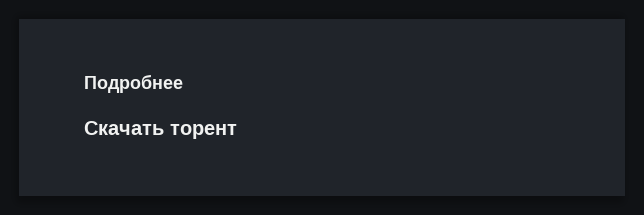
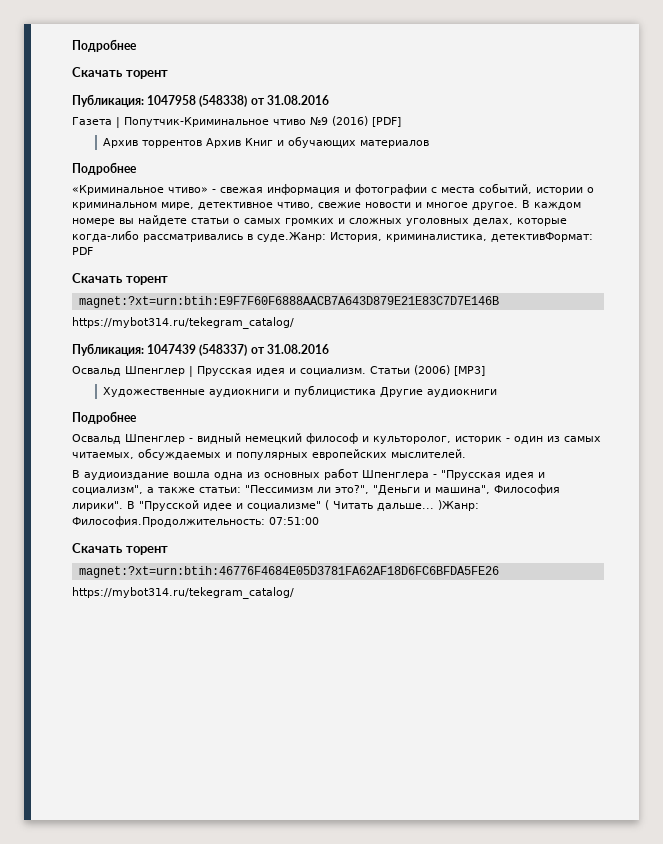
(237, 131) none -> [72,94,329,107] [72,116,401,128] [103,136,430,148] [72,162,137,175] [72,183,594,195] [72,200,581,210] [72,215,567,226] [72,230,593,242] [72,247,93,255] [72,273,168,285] [78,296,499,308] [72,317,294,329] [72,343,329,356] [72,365,485,377] [103,385,498,397] [72,411,137,424] [72,433,601,444] [72,448,466,460] [72,468,545,480] [72,484,560,495] [72,500,479,511] [72,516,319,527] [72,543,168,555] [78,566,499,578] [72,587,294,599] // Публикация: 1047958 (548338) от 31.08.2016 // Газета | Попутчик-Криминальное чтиво №9 (2016) [PDF] // Архив торрентов Архив Книг и обучающих материалов // Подробнее // «Криминальное чтиво» - свежая информация и фотографии с места событий, истории о криминальном мире, детективное чтиво, свежие новости и многое другое. В каждом номере вы найдете статьи о самых громких и сложных уголовных делах, которые когда-либо рассматривались в суде.Жанр: История, криминалистика, детективФормат: PDF // Скачать торент // magnet:?xt=urn:btih:E9F7F60F6888AACB7A643D879E21E83C7D7E146B // https://mybot314.ru/tekegram_catalog/ // Публикация: 1047439 (548337) от 31.08.2016 // Освальд Шпенглер | Прусская идея и социализм. Статьи (2006) [MP3] // Художественные аудиокниги и публицистика Другие аудиокниги // Подробнее // Освальд Шпенглер - видный немецкий философ и культоролог, историк - один из самых читаемых, обсуждаемых и популярных европейских мыслителей. // В аудиоиздание вошла одна из основных работ Шпенглера - "Прусская идея и социализм", а также статьи: "Пессимизм ли это?", "Деньги и машина", Философия лирики". В "Прусской идее и социализме" ( Читать дальше... )Жанр: Философия.Продолжительность: 07:51:00 // Скачать торент // magnet:?xt=urn:btih:46776F4684E05D3781FA62AF18D6FC6BFDA5FE26 // https://mybot314.ru/tekegram_catalog/

